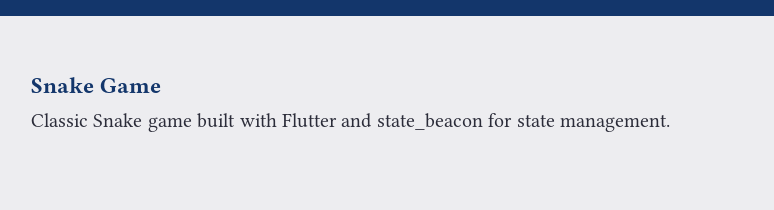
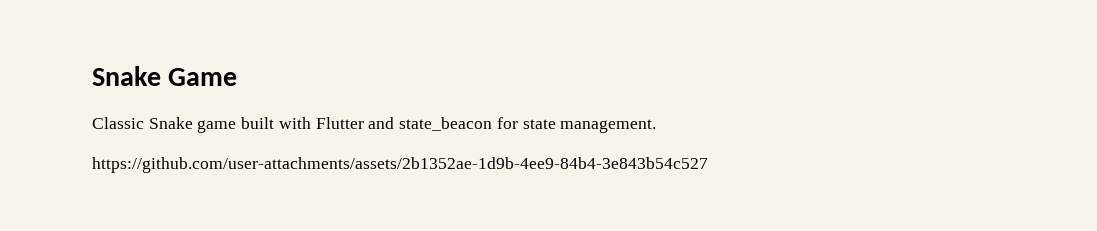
(670, 123) none -> [92,157,708,173] // https://github.com/user-attachments/assets/2b1352ae-1d9b-4ee9-84b4-3e843b54c527

